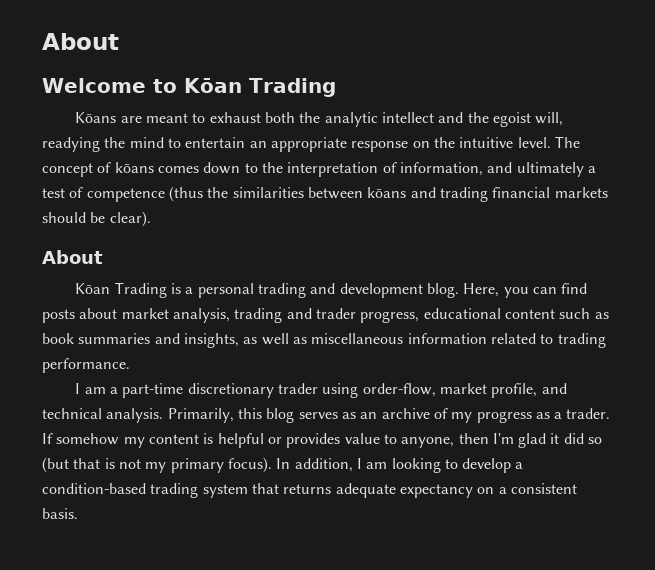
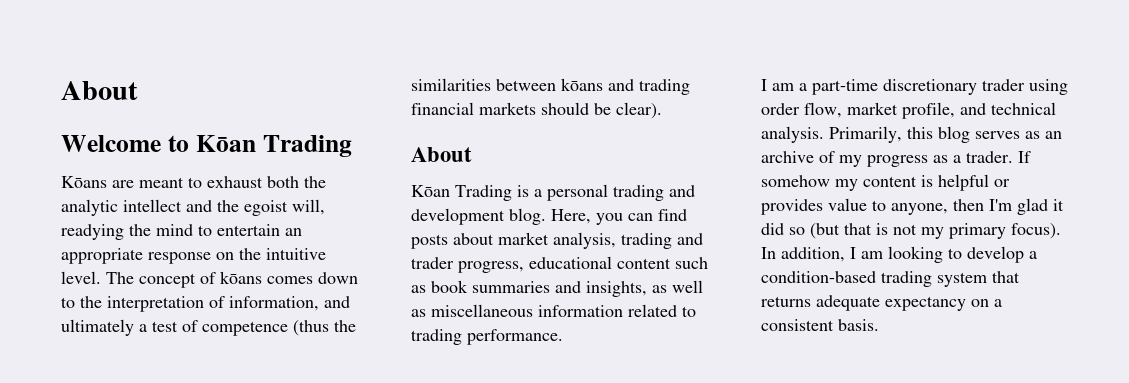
[362,383,436,397] order-flow, -> [761,102,842,118] order flow,

